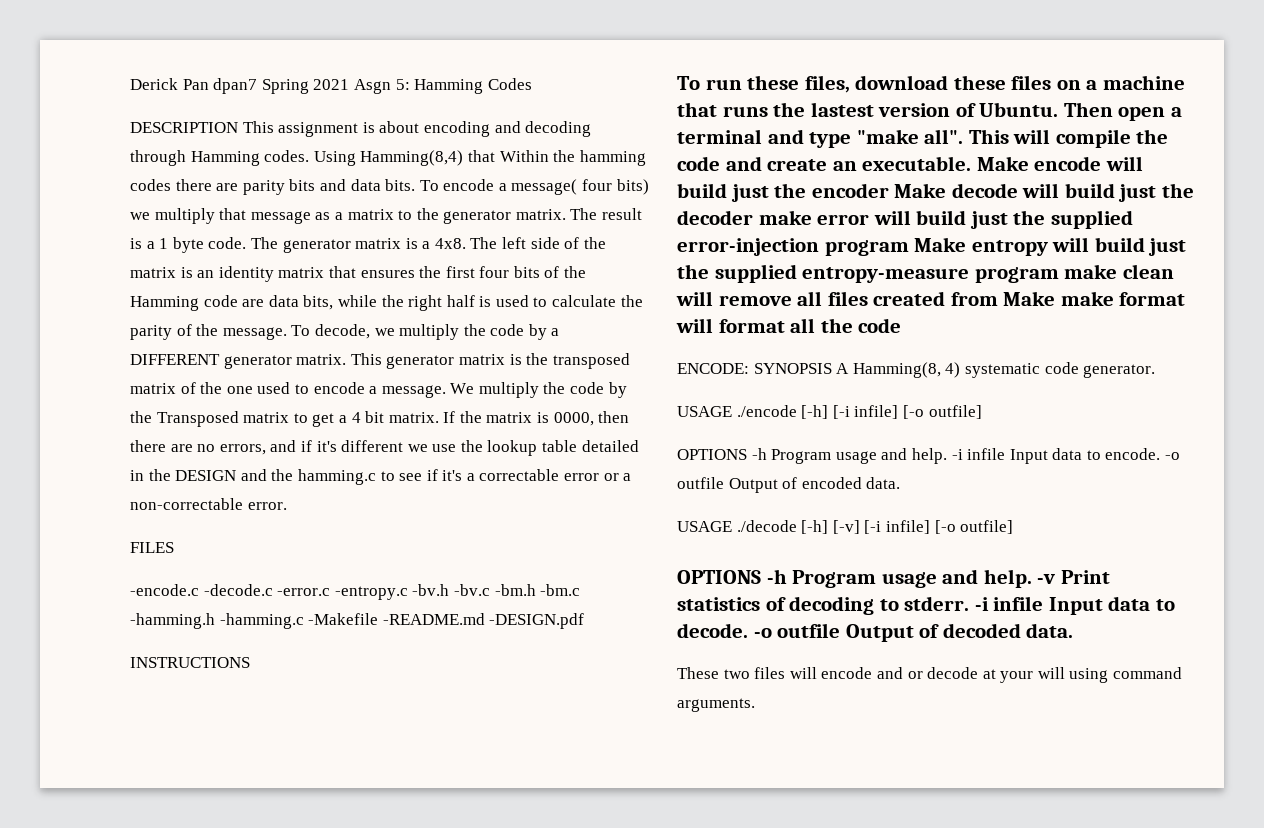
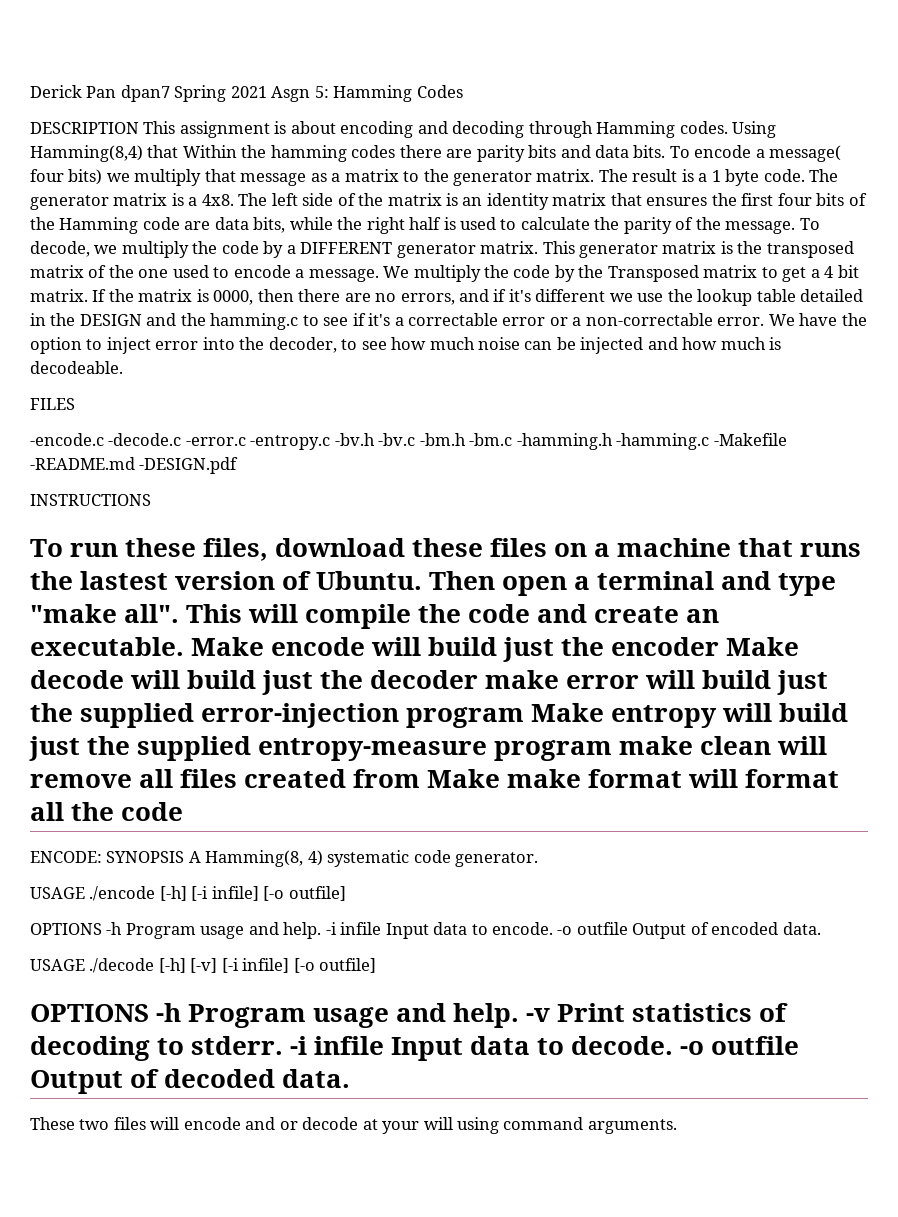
(287, 506) none -> [768,313,867,326] [30,337,782,354] [30,361,123,374] We have the option to inject error into the decoder, to see how much noise can be injected and how much is decodeable.

